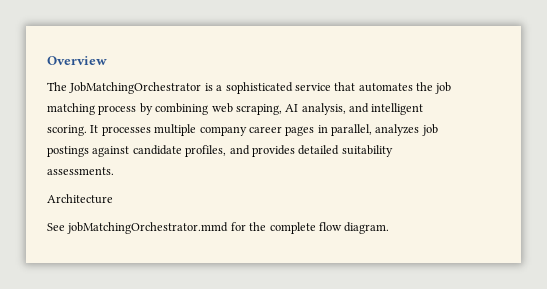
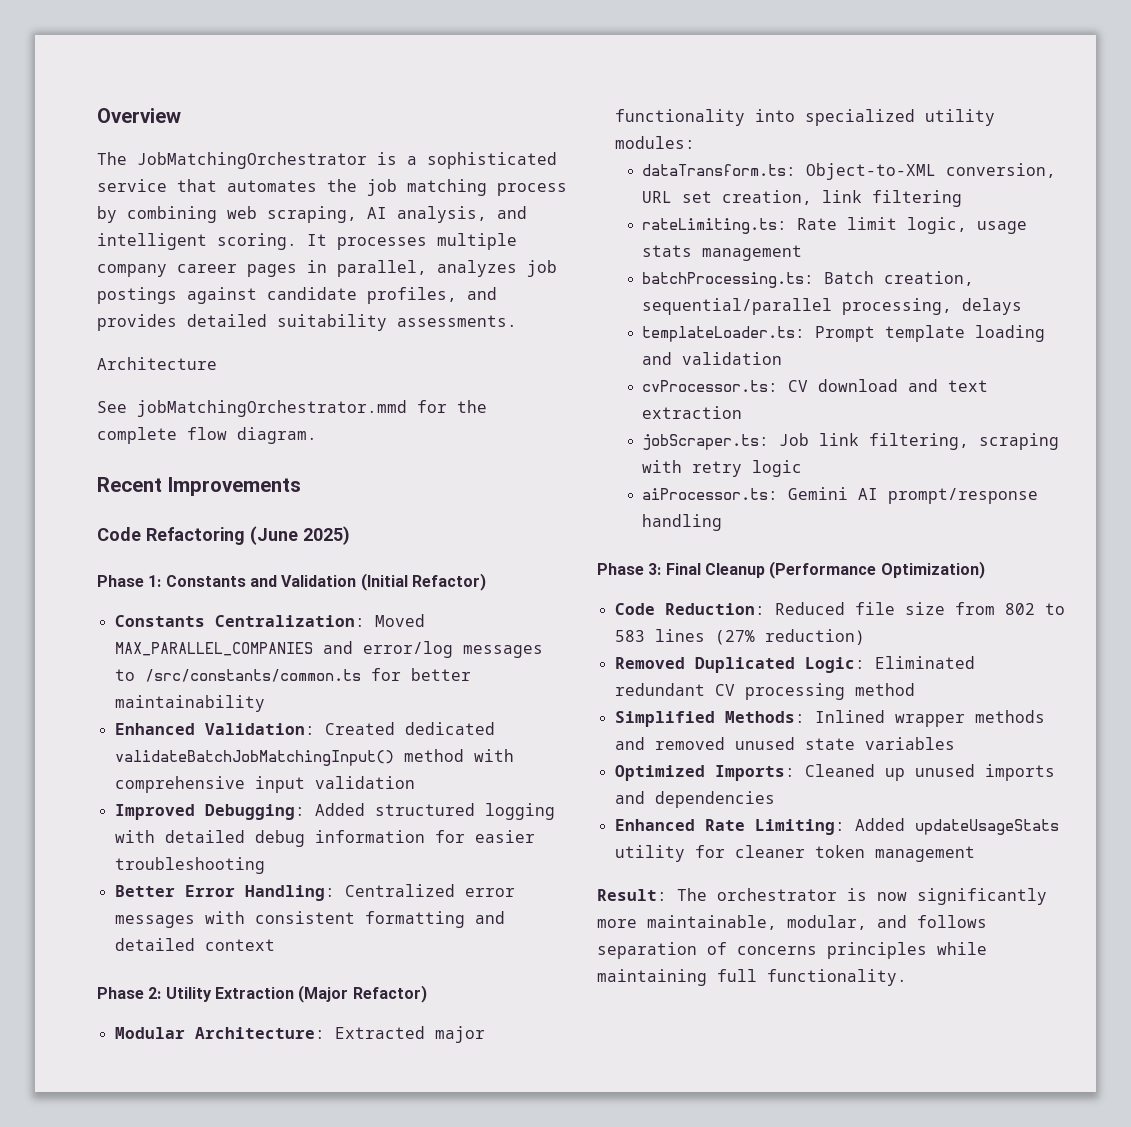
(390, 228) none -> [97,477,301,496] [97,526,350,545] [97,573,486,591] [114,614,425,627] [114,641,543,658] [114,668,471,682] [114,695,265,712] [114,722,495,735] [114,749,514,766] [114,776,415,793] [114,803,555,820] [114,830,535,847] [114,857,265,874] [114,884,515,901] [114,911,505,928] [114,938,275,951] [97,985,427,1003] [114,1026,485,1043] [614,109,995,126] [614,136,695,149] [642,163,1057,180] [642,190,963,207] [642,217,1028,234] [642,245,803,261] [642,271,975,288] [642,298,1023,315] [642,325,1046,342] [642,352,783,365] [642,379,989,392] [642,406,743,419] [642,433,1060,450] [642,460,803,477] [642,487,1039,504] [642,514,723,531] [597,561,985,579] [614,602,1065,615] [614,629,865,645] [614,656,975,673] [614,683,915,700] [614,710,1045,727] [614,737,955,750] [614,764,1055,781] [614,791,775,808] [614,818,1059,835] [614,845,975,862] [597,888,1047,905] [597,915,987,930] [597,942,987,959] [597,969,907,986] // Recent Improvements // Code Refactoring (June 2025) // Phase 1: Constants and Validation (Initial Refactor) // Constants Centralization: Moved MAX_PARALLEL_COMPANIES and error/log messages to /src/constants/common.ts for better maintainability // Enhanced Validation: Created dedicated validateBatchJobMatchingInput() method with comprehensive input validation // Improved Debugging: Added structured logging with detailed debug information for easier troubleshooting // Better Error Handling: Centralized error messages with consistent formatting and detailed context // Phase 2: Utility Extraction (Major Refactor) // Modular Architecture: Extracted major functionality into specialized utility modules: // dataTransform.ts: Object-to-XML conversion, URL set creation, link filtering // rateLimiting.ts: Rate limit logic, usage stats management // batchProcessing.ts: Batch creation, sequential/parallel processing, delays // templateLoader.ts: Prompt template loading and validation // cvProcessor.ts: CV download and text extraction // jobScraper.ts: Job link filtering, scraping with retry logic // aiProcessor.ts: Gemini AI prompt/response handling // Phase 3: Final Cleanup (Performance Optimization) // Code Reduction: Reduced file size from 802 to 583 lines (27% reduction) // Removed Duplicated Logic: Eliminated redundant CV processing method // Simplified Methods: Inlined wrapper methods and removed unused state variables // Optimized Imports: Cleaned up unused imports and dependencies // Enhanced Rate Limiting: Added updateUsageStats utility for cleaner token management // Result: The orchestrator is now significantly more maintainable, modular, and follows separation of concerns principles while maintaining full functionality.

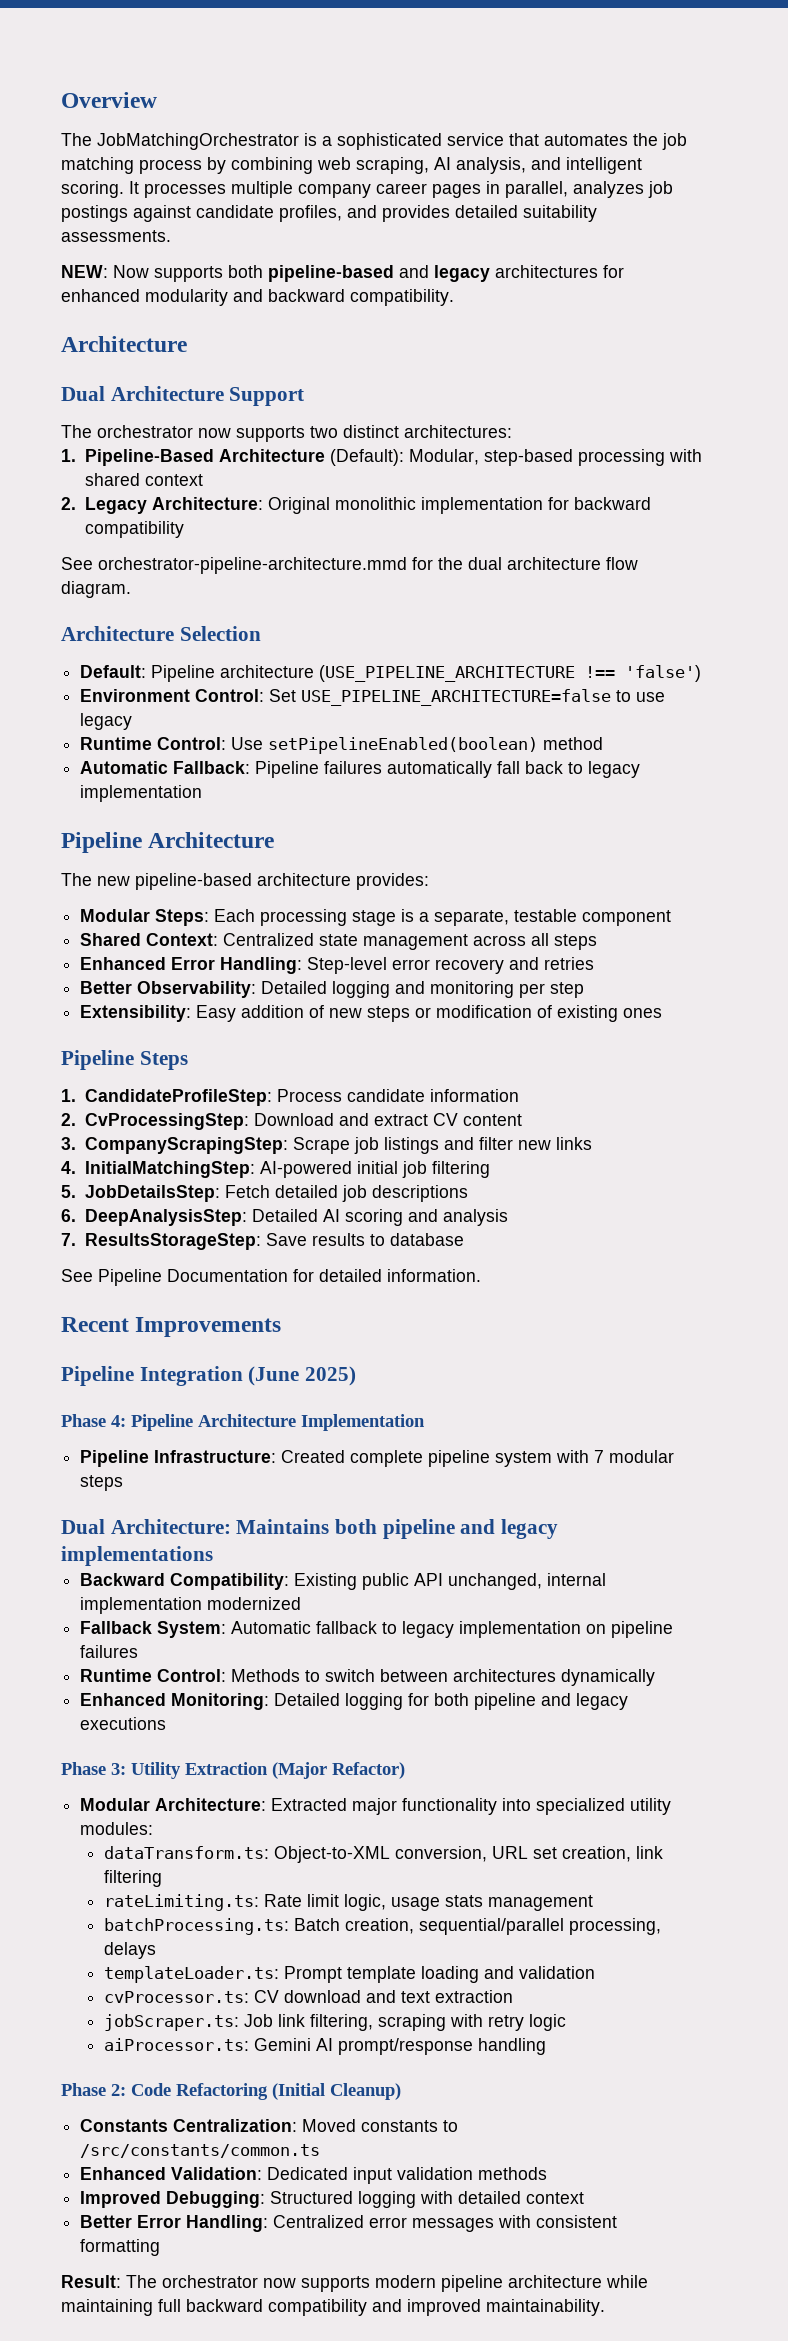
[97,357,217,370] [97,400,407,417] Architecture // See jobMatchingOrchestrator.mmd -> [61,265,624,282] [61,289,454,306] [61,336,187,352] [61,386,305,406] [61,425,512,442] [61,449,702,466] [84,473,203,486] [61,497,651,514] [84,521,184,538] [61,557,407,574] NEW: Now supports both pipeline-based and legacy architectures for enhanced modularity and backward compatibility. // Architecture // Dual Architecture Support // The orchestrator now supports two distinct architectures: // 1. Pipeline-Based Architecture (Default): Modular, step-based processing with shared context // 2. Legacy Architecture: Original monolithic implementation for backward compatibility // See orchestrator-pipeline-architecture.mmd
[97,427,177,444] complete -> [468,557,601,570] dual architecture
(317, 435) none -> [61,626,261,641] [80,665,702,682] [80,689,666,706] [80,713,133,730] [80,737,604,754] [80,761,641,778] [80,785,203,802] [61,832,275,853] [61,873,429,890] [80,909,672,926] [80,933,598,950] [80,957,595,974] [80,981,585,998] [80,1005,663,1022] [61,1050,188,1070] [61,1089,519,1106] [61,1113,522,1130] [61,1137,592,1154] [61,1161,490,1178] [61,1185,468,1202] [61,1209,508,1226] [61,1233,464,1250] [61,1269,481,1286] // Architecture Selection // Default: Pipeline architecture (USE_PIPELINE_ARCHITECTURE !== 'false') // Environment Control: Set USE_PIPELINE_ARCHITECTURE=false to use legacy // Runtime Control: Use setPipelineEnabled(boolean) method // Automatic Fallback: Pipeline failures automatically fall back to legacy implementation // Pipeline Architecture // The new pipeline-based architecture provides: // Modular Steps: Each processing stage is a separate, testable component // Shared Context: Centralized state management across all steps // Enhanced Error Handling: Step-level error recovery and retries // Better Observability: Detailed logging and monitoring per step // Extensibility: Easy addition of new steps or modification of existing ones // Pipeline Steps // 1. CandidateProfileStep: Process candidate information // 2. CvProcessingStep: Download and extract CV content // 3. CompanyScrapingStep: Scrape job listings and filter new links // 4. InitialMatchingStep: AI-powered initial job filtering // 5. JobDetailsStep: Fetch detailed job descriptions // 6. DeepAnalysisStep: Detailed AI scoring and analysis // 7. ResultsStorageStep: Save results to database // See Pipeline Documentation for detailed information.
[97,527,245,545] Code Refactoring -> [61,1366,243,1386] Pipeline Integration
[148,573,486,591] [114,614,425,627] [114,641,543,658] [114,668,471,682] [114,695,265,712] [114,722,495,735] [114,749,514,766] [114,776,415,793] [114,803,555,820] [114,830,535,847] [114,857,265,874] [114,884,515,901] [114,911,505,928] [114,938,275,951] [97,987,162,999] 1: Constants and Validation (Initial Refactor) // Constants Centralization: Moved MAX_PARALLEL_COMPANIES and error/log messages to /src/constants/common.ts for better maintainability // Enhanced Validation: Created dedicated validateBatchJobMatchingInput() method with comprehensive input validation // Improved Debugging: Added structured logging with detailed debug information for easier troubleshooting // Better Error Handling: Centralized error messages with consistent formatting and detailed context // Phase 2: -> [111,1414,425,1431] [80,1450,675,1467] [80,1475,124,1491] [61,1519,559,1539] [61,1546,213,1566] [80,1573,607,1590] [80,1597,302,1614] [80,1621,674,1638] [80,1645,139,1658] [80,1669,656,1686] [80,1693,629,1710] [80,1717,167,1730] [61,1762,126,1775] 4: Pipeline Architecture Implementation // Pipeline Infrastructure: Created complete pipeline system with 7 modular steps // Dual Architecture: Maintains both pipeline and legacy implementations // Backward Compatibility: Existing public API unchanged, internal implementation modernized // Fallback System: Automatic fallback to legacy implementation on pipeline failures // Runtime Control: Methods to switch between architectures dynamically // Enhanced Monitoring: Detailed logging for both pipeline and legacy executions // Phase 3:
[648,561,985,579] [614,602,1065,615] [614,629,865,645] [614,656,975,673] [614,683,915,700] [614,710,1045,727] [614,737,955,750] [614,764,1055,781] [614,791,775,808] [614,818,1059,835] [614,845,975,862] [597,888,1047,905] [597,915,987,930] [597,942,987,959] [597,969,907,986] 3: Final Cleanup (Performance Optimization) // Code Reduction: Reduced file size from 802 to 583 lines (27% reduction) // Removed Duplicated Logic: Eliminated redundant CV processing method // Simplified Methods: Inlined wrapper methods and removed unused state variables // Optimized Imports: Cleaned up unused imports and dependencies // Enhanced Rate Limiting: Added updateUsageStats utility for cleaner token management // Result: The orchestrator is now significantly more maintainable, modular, and follows separation of concerns principles while maintaining full functionality. -> [111,2083,401,2100] [80,2119,459,2132] [80,2144,321,2158] [80,2167,548,2184] [80,2191,585,2208] [80,2215,618,2232] [80,2239,161,2256] [61,2275,648,2292] [61,2299,605,2316] 2: Code Refactoring (Initial Cleanup) // Constants Centralization: Moved constants to /src/constants/common.ts // Enhanced Validation: Dedicated input validation methods // Improved Debugging: Structured logging with detailed context // Better Error Handling: Centralized error messages with consistent formatting // Result: The orchestrator now supports modern pipeline architecture while maintaining full backward compatibility and improved maintainability.

